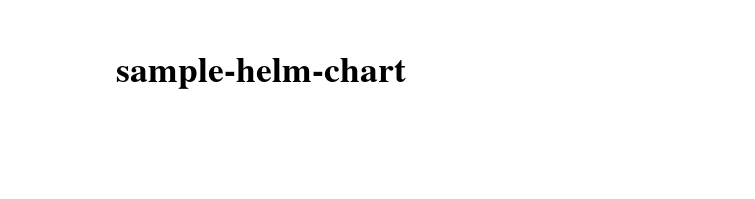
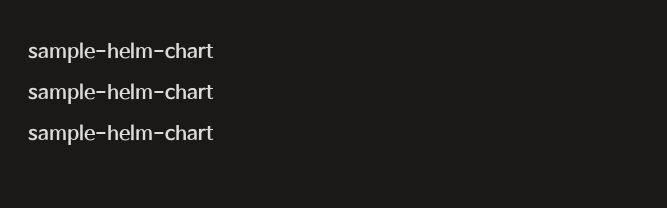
[116,58,406,89] sample-helm-chart -> [28,42,214,63] [28,83,214,104] [28,124,214,145] sample-helm-chart // sample-helm-chart // sample-helm-chart

